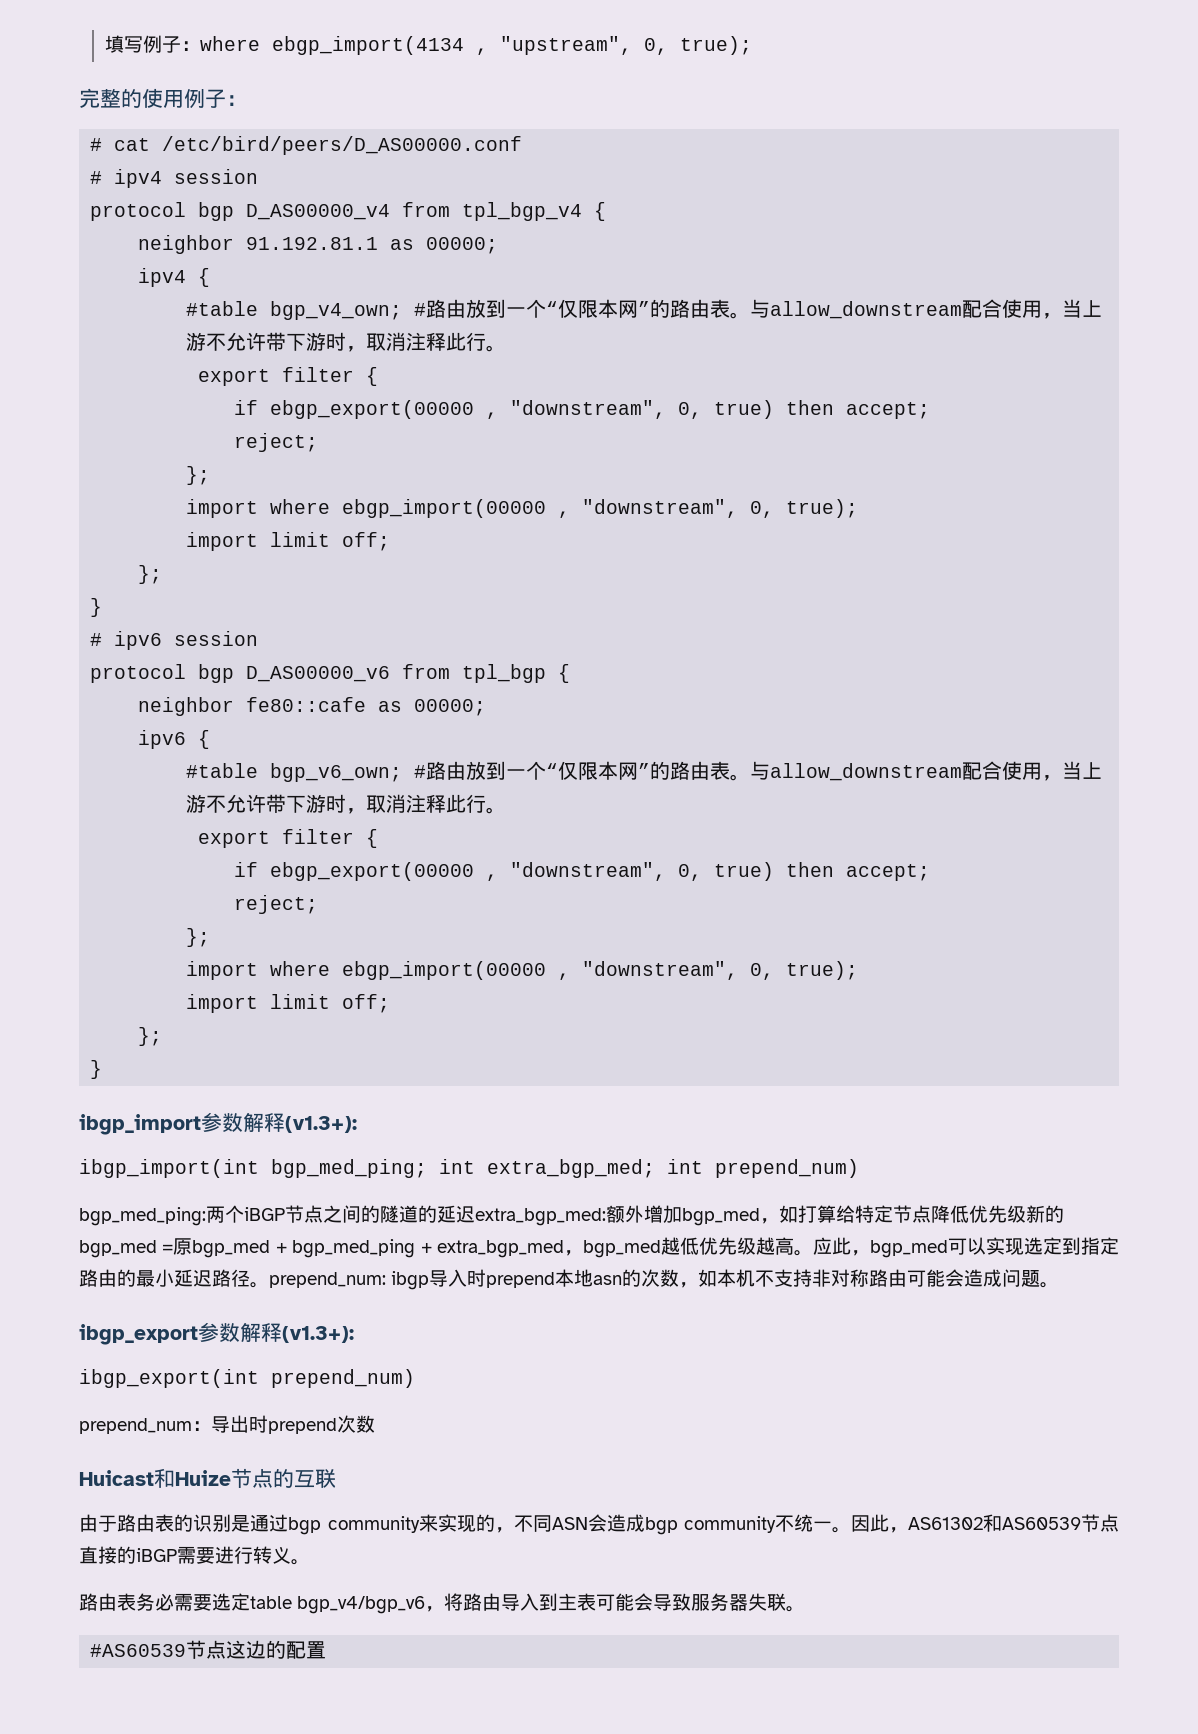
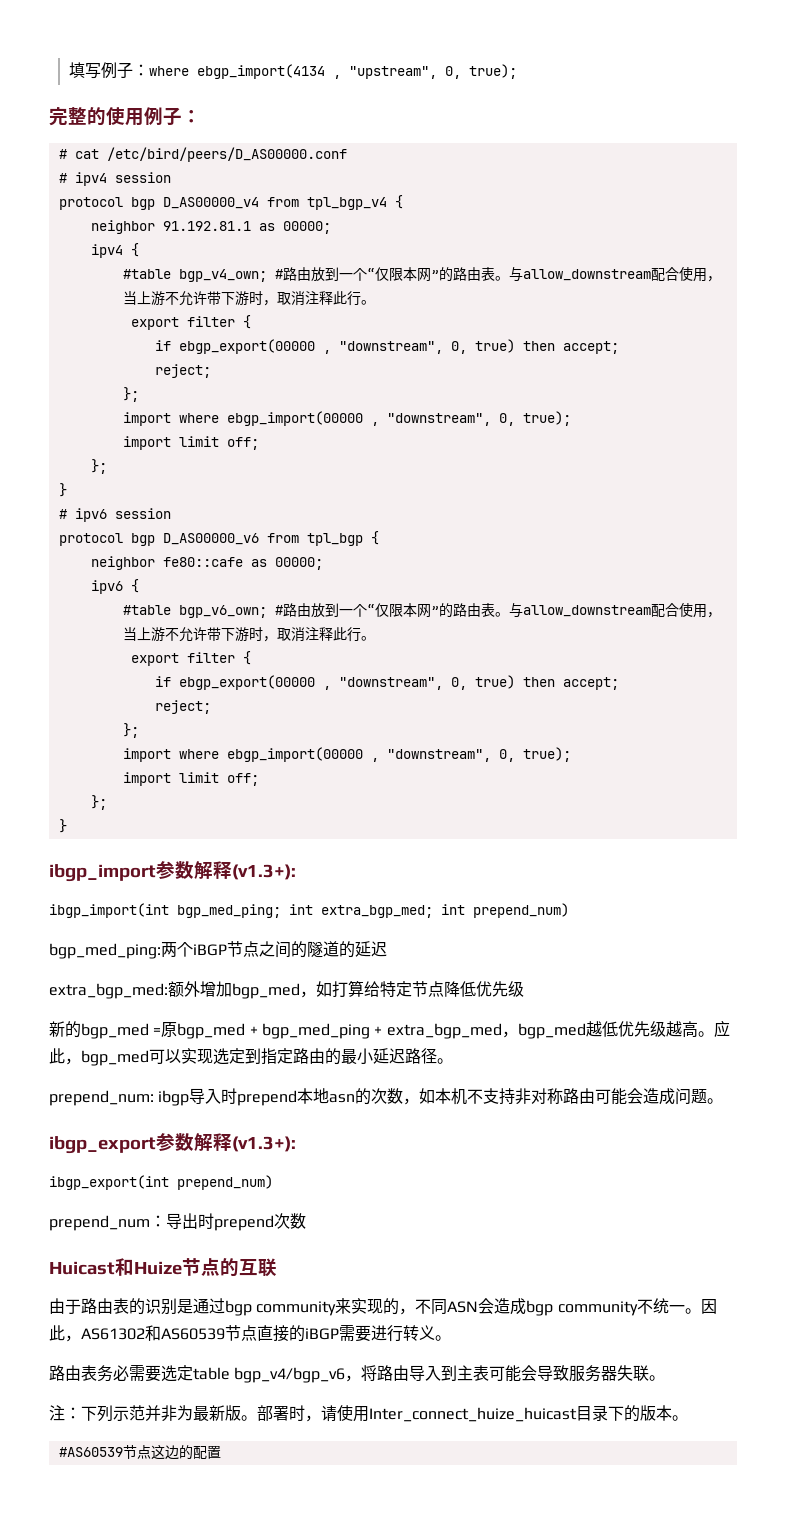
(475, 1214) none -> (387, 949) //
(1026, 1214) none -> (524, 989) //
(269, 1285) none -> (453, 1061) //
(806, 1609) none -> [49,1405,688,1422] // 注：下列示范并非为最新版。部署时，请使用Inter_connect_huize_huicast目录下的版本。

